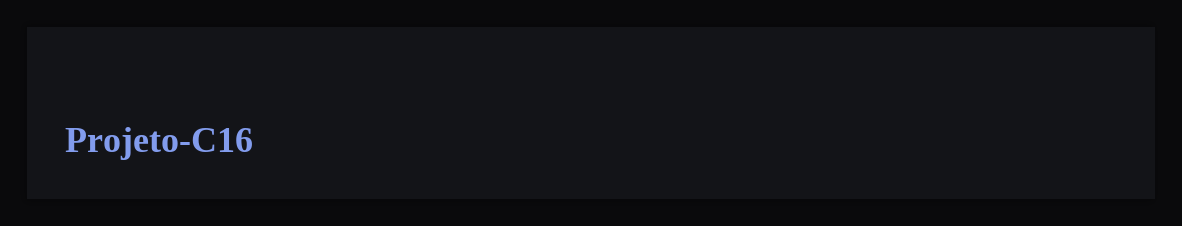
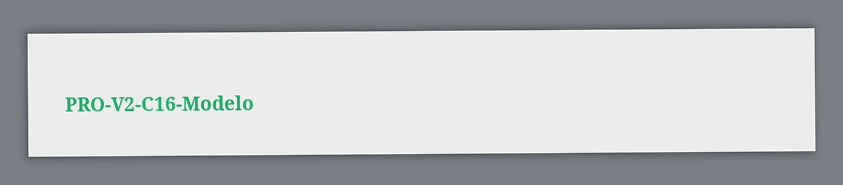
[65,127,253,160] Projeto-C16 -> [65,95,255,112] PRO-V2-C16-Modelo

